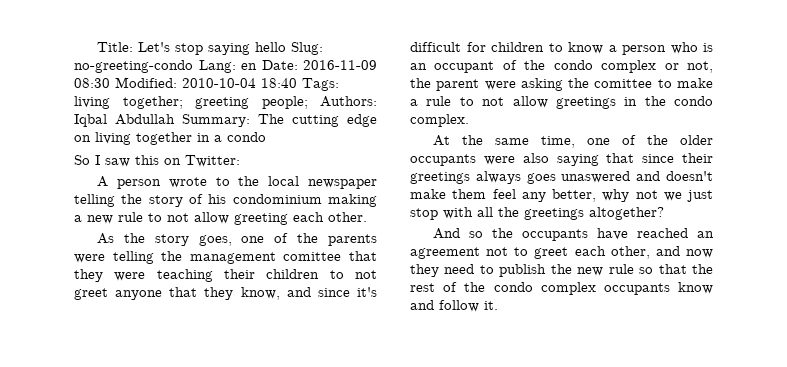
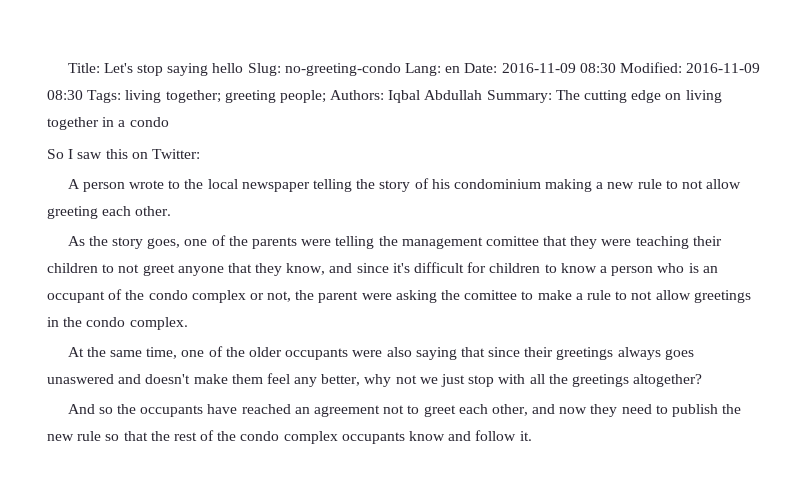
[182,78,297,88] 2010-10-04 18:40 -> [686,63,761,73] [47,90,83,100] 2016-11-09 08:30

